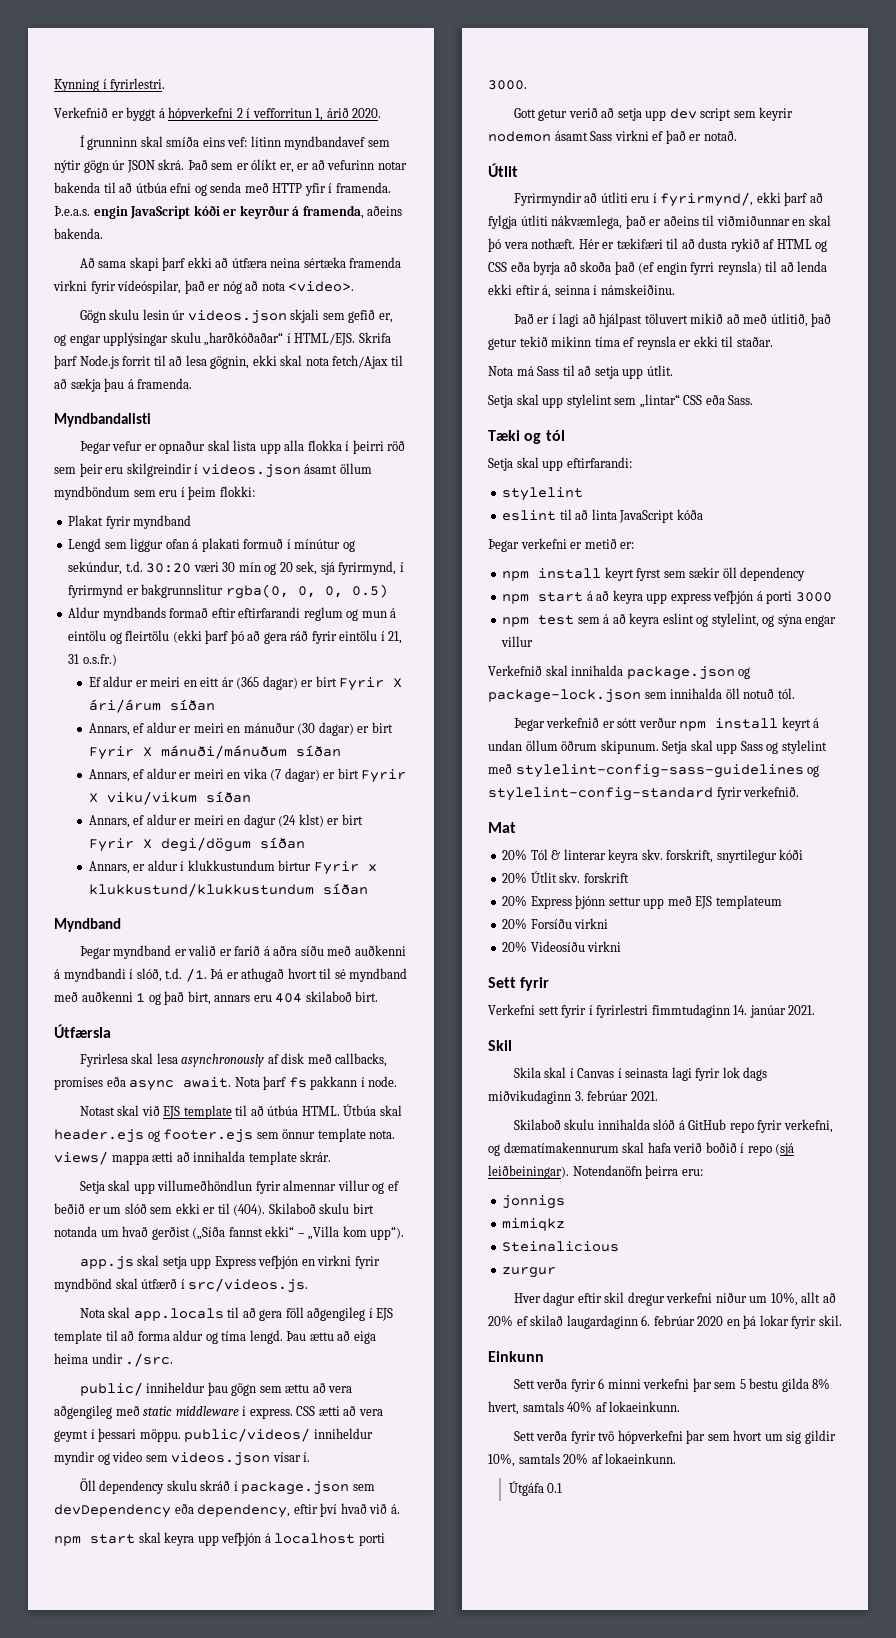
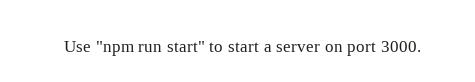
[54,78,166,92] [54,107,382,121] [79,135,390,150] [54,159,407,173] [54,182,391,196] [54,205,403,219] [54,228,103,239] [79,257,402,271] [53,280,355,294] [79,309,393,324] [54,332,391,346] [54,355,403,369] [54,378,193,392] [54,413,151,427] [79,440,406,454] [54,463,372,478] [54,486,255,500] [68,515,192,529] [68,538,355,552] [68,561,404,575] [68,584,388,599] [68,607,397,621] [68,630,403,644] [68,654,117,666] [88,676,403,691] [88,699,215,713] [88,722,393,736] [88,745,341,760] [88,768,407,783] [88,791,251,805] [88,814,363,828] [88,837,305,852] [88,860,377,875] [88,883,368,897] [54,918,121,932] [79,945,406,959] [54,968,408,982] [54,991,379,1005] [54,1024,111,1038] [79,1053,388,1067] [54,1076,398,1091] [79,1104,402,1119] [54,1128,396,1143] [54,1151,332,1165] [79,1180,399,1194] [54,1203,374,1216] [54,1226,405,1240] [79,1255,380,1270] [54,1278,309,1293] [79,1307,394,1321] [54,1330,376,1344] [54,1353,174,1367] [79,1382,353,1396] [54,1405,383,1419] [54,1428,373,1442] [54,1451,311,1466] [79,1478,375,1495] [54,1503,400,1518] [54,1532,385,1546] [488,80,527,90] [513,107,794,121] [488,130,737,144] [488,163,518,177] [513,192,823,207] [488,215,831,229] [488,238,828,252] [488,261,828,275] [488,284,675,298] [513,313,832,327] [488,336,773,350] [488,365,673,379] [488,394,754,408] [488,430,565,444] [488,457,632,471] [502,487,584,501] [502,509,703,523] [488,538,635,552] [502,567,806,581] [502,590,832,604] [502,613,837,627] [501,636,534,647] [488,665,751,680] [488,688,795,703] [513,717,820,731] [488,740,827,754] [488,763,820,778] [488,786,800,801] [488,822,516,833] [502,849,804,863] [502,871,629,883] [502,895,782,909] [502,918,609,929] [502,941,622,952] [488,977,550,991] [488,1004,816,1018] [488,1040,512,1051] [513,1067,768,1081] [488,1090,658,1104] [513,1119,833,1133] [488,1142,795,1156] [488,1165,703,1179] [502,1195,566,1209] [502,1218,566,1231] [502,1241,620,1252] [502,1267,557,1278] [513,1292,836,1306] [488,1315,842,1329] [488,1351,544,1362] [513,1378,831,1392] [488,1401,681,1415] [513,1430,836,1444] [488,1453,677,1467] [508,1481,563,1496] Kynning í fyrirlestri. // Verkefnið er byggt á hópverkefni 2 í vefforritun 1, árið 2020. // Í grunninn skal smíða eins vef: lítinn myndbandavef sem nýtir gögn úr JSON skrá. Það sem er ólíkt er, er að vefurinn notar bakenda til að útbúa efni og senda með HTTP yfir í framenda. Þ.e.a.s. engin JavaScript kóði er keyrður á framenda, aðeins bakenda. // Að sama skapi þarf ekki að útfæra neina sértæka framenda virkni fyrir vídeóspilar, það er nóg að nota <video>. // Gögn skulu lesin úr videos.json skjali sem gefið er, og engar upplýsingar skulu „harðkóðaðar“ í HTML/EJS. Skrifa þarf Node.js forrit til að lesa gögnin, ekki skal nota fetch/Ajax til að sækja þau á framenda. // Myndbandalisti // Þegar vefur er opnaður skal lista upp alla flokka í þeirri röð sem þeir eru skilgreindir í videos.json ásamt öllum myndböndum sem eru í þeim flokki: // Plakat fyrir myndband // Lengd sem liggur ofan á plakati formuð í mínútur og sekúndur, t.d. 30:20 væri 30 mín og 20 sek, sjá fyrirmynd, í fyrirmynd er bakgrunnslitur rgba(0, 0, 0, 0.5) // Aldur myndbands formað eftir eftirfarandi reglum og mun á eintölu og fleirtölu (ekki þarf þó að gera ráð fyrir eintölu í 21, 31 o.s.fr.) // Ef aldur er meiri en eitt ár (365 dagar) er birt Fyrir X ári/árum síðan // Annars, ef aldur er meiri en mánuður (30 dagar) er birt Fyrir X mánuði/mánuðum síðan // Annars, ef aldur er meiri en vika (7 dagar) er birt Fyrir X viku/vikum síðan // Annars, ef aldur er meiri en dagur (24 klst) er birt Fyrir X degi/dögum síðan // Annars, er aldur í klukkustundum birtur Fyrir x klukkustund/klukkustundum síðan // Myndband // Þegar myndband er valið er farið á aðra síðu með auðkenni á myndbandi í slóð, t.d. /1. Þá er athugað hvort til sé myndband með auðkenni 1 og það birt, annars eru 404 skilaboð birt. // Útfærsla // Fyrirlesa skal lesa asynchronously af disk með callbacks, promises eða async await. Nota þarf fs pakkann í node. // Notast skal við EJS template til að útbúa HTML. Útbúa skal header.ejs og footer.ejs sem önnur template nota. views/ mappa ætti að innihalda template skrár. // Setja skal upp villumeðhöndlun fyrir almennar villur og ef beðið er um slóð sem ekki er til (404). Skilaboð skulu birt notanda um hvað gerðist („Síða fannst ekki“ – „Villa kom upp“). // app.js skal setja upp Express vefþjón en virkni fyrir myndbönd skal útfærð í src/videos.js. // Nota skal app.locals til að gera föll aðgengileg í EJS template til að forma aldur og tíma lengd. Þau ættu að eiga heima undir ./src. // public/ inniheldur þau gögn sem ættu að vera aðgengileg með static middleware í express. CSS ætti að vera geymt í þessari möppu. public/videos/ inniheldur myndir og video sem videos.json vísar í. // Öll dependency skulu skráð í package.json sem devDependency eða dependency, eftir því hvað við á. // npm start skal keyra upp vefþjón á localhost porti 3000. // Gott getur verið að setja upp dev script sem keyrir nodemon ásamt Sass virkni ef það er notað. // Útlit // Fyrirmyndir að útliti eru í fyrirmynd/, ekki þarf að fylgja útliti nákvæmlega, það er aðeins til viðmiðunnar en skal þó vera nothæft. Hér er tækifæri til að dusta rykið af HTML og CSS eða byrja að skoða það (ef engin fyrri reynsla) til að lenda ekki eftir á, seinna í námskeiðinu. // Það er í lagi að hjálpast töluvert mikið að með útlitið, það getur tekið mikinn tíma ef reynsla er ekki til staðar. // Nota má Sass til að setja upp útlit. // Setja skal upp stylelint sem „lintar“ CSS eða Sass. // Tæki og tól // Setja skal upp eftirfarandi: // stylelint // eslint til að linta JavaScript kóða // Þegar verkefni er metið er: // npm install keyrt fyrst sem sækir öll dependency // npm start á að keyra upp express vefþjón á porti 3000 // npm test sem á að keyra eslint og stylelint, og sýna engar villur // Verkefnið skal innihalda package.json og package-lock.json sem innihalda öll notuð tól. // Þegar verkefnið er sótt verður npm install keyrt á undan öllum öðrum skipunum. Setja skal upp Sass og stylelint með stylelint-config-sass-guidelines og stylelint-config-standard fyrir verkefnið. // Mat // 20% Tól & linterar keyra skv. forskrift, snyrtilegur kóði // 20% Útlit skv. forskrift // 20% Express þjónn settur upp með EJS templateum // 20% Forsíðu virkni // 20% Videosíðu virkni // Sett fyrir // Verkefni sett fyrir í fyrirlestri fimmtudaginn 14. janúar 2021. // Skil // Skila skal í Canvas í seinasta lagi fyrir lok dags miðvikudaginn 3. febrúar 2021. // Skilaboð skulu innihalda slóð á GitHub repo fyrir verkefni, og dæmatímakennurum skal hafa verið boðið í repo (sjá leiðbeiningar). Notendanöfn þeirra eru: // jonnigs // mimiqkz // Steinalicious // zurgur // Hver dagur eftir skil dregur verkefni niður um 10%, allt að 20% ef skilað laugardaginn 6. febrúar 2020 en þá lokar fyrir skil. // Einkunn // Sett verða fyrir 6 minni verkefni þar sem 5 bestu gilda 8% hvert, samtals 40% af lokaeinkunn. // Sett verða fyrir tvö hópverkefni þar sem hvort um sig gildir 10%, samtals 20% af lokaeinkunn. // Útgáfa 0.1 -> [64,41,421,56] Use "npm run start" to start a server on port 3000.

